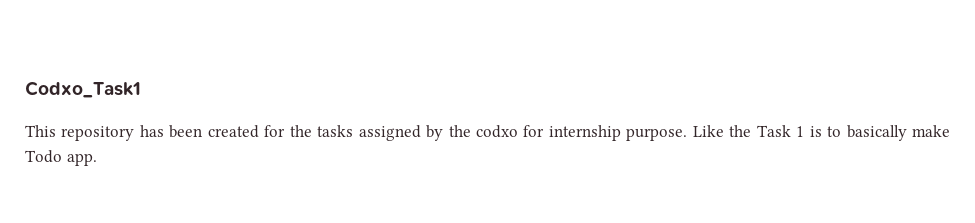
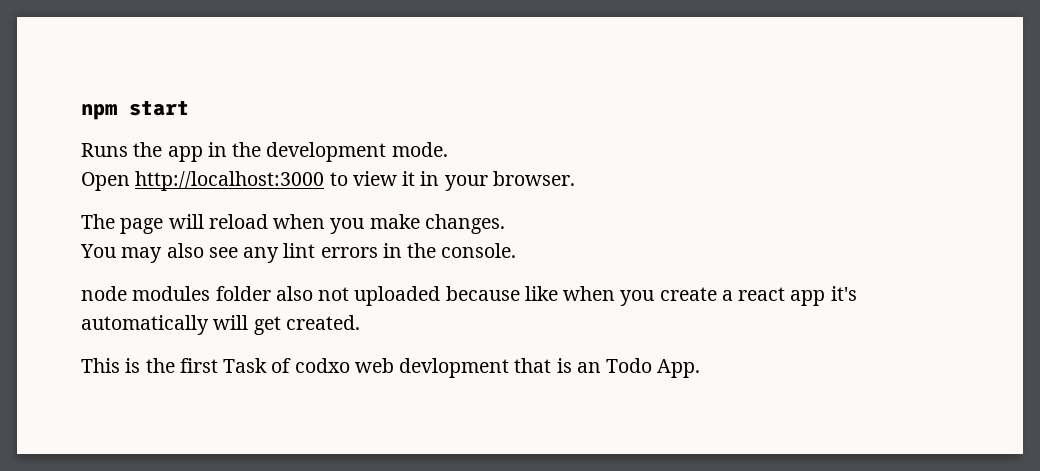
[25,81,141,98] [25,125,951,141] [25,150,97,166] Codxo_Task1 // This repository has been created for the tasks assigned by the codxo for internship purpose. Like the Task 1 is to basically make Todo app. -> [81,100,189,120] [81,142,448,162] [81,171,575,191] [81,214,505,234] [80,243,517,263] [81,286,857,306] [81,315,360,335] [81,358,701,378] npm start // Runs the app in the development mode. // Open http://localhost:3000 to view it in your browser. // The page will reload when you make changes. // You may also see any lint errors in the console. // node modules folder also not uploaded because like when you create a react app it's automatically will get created. // This is the first Task of codxo web devlopment that is an Todo App.

